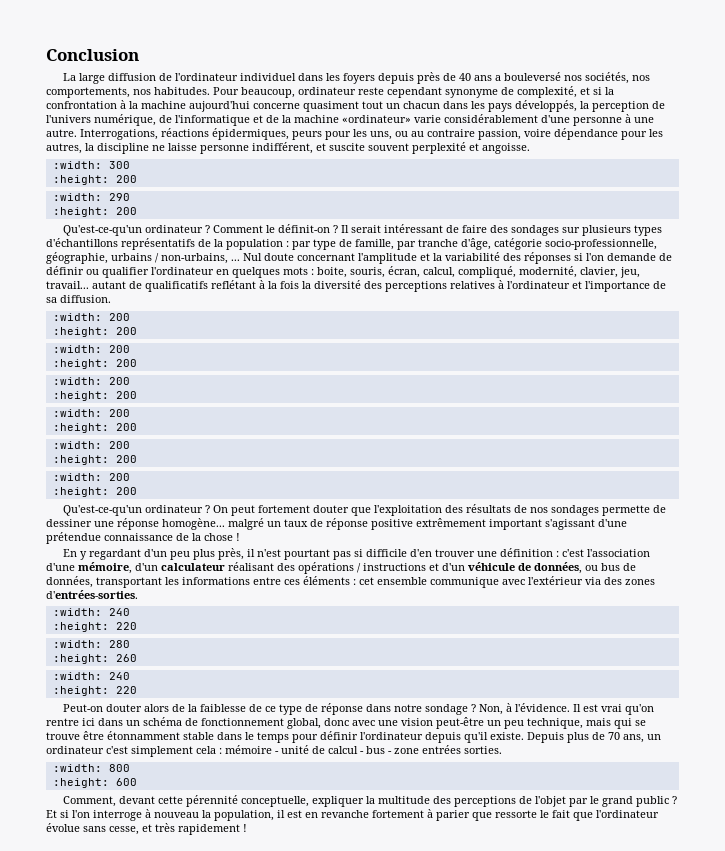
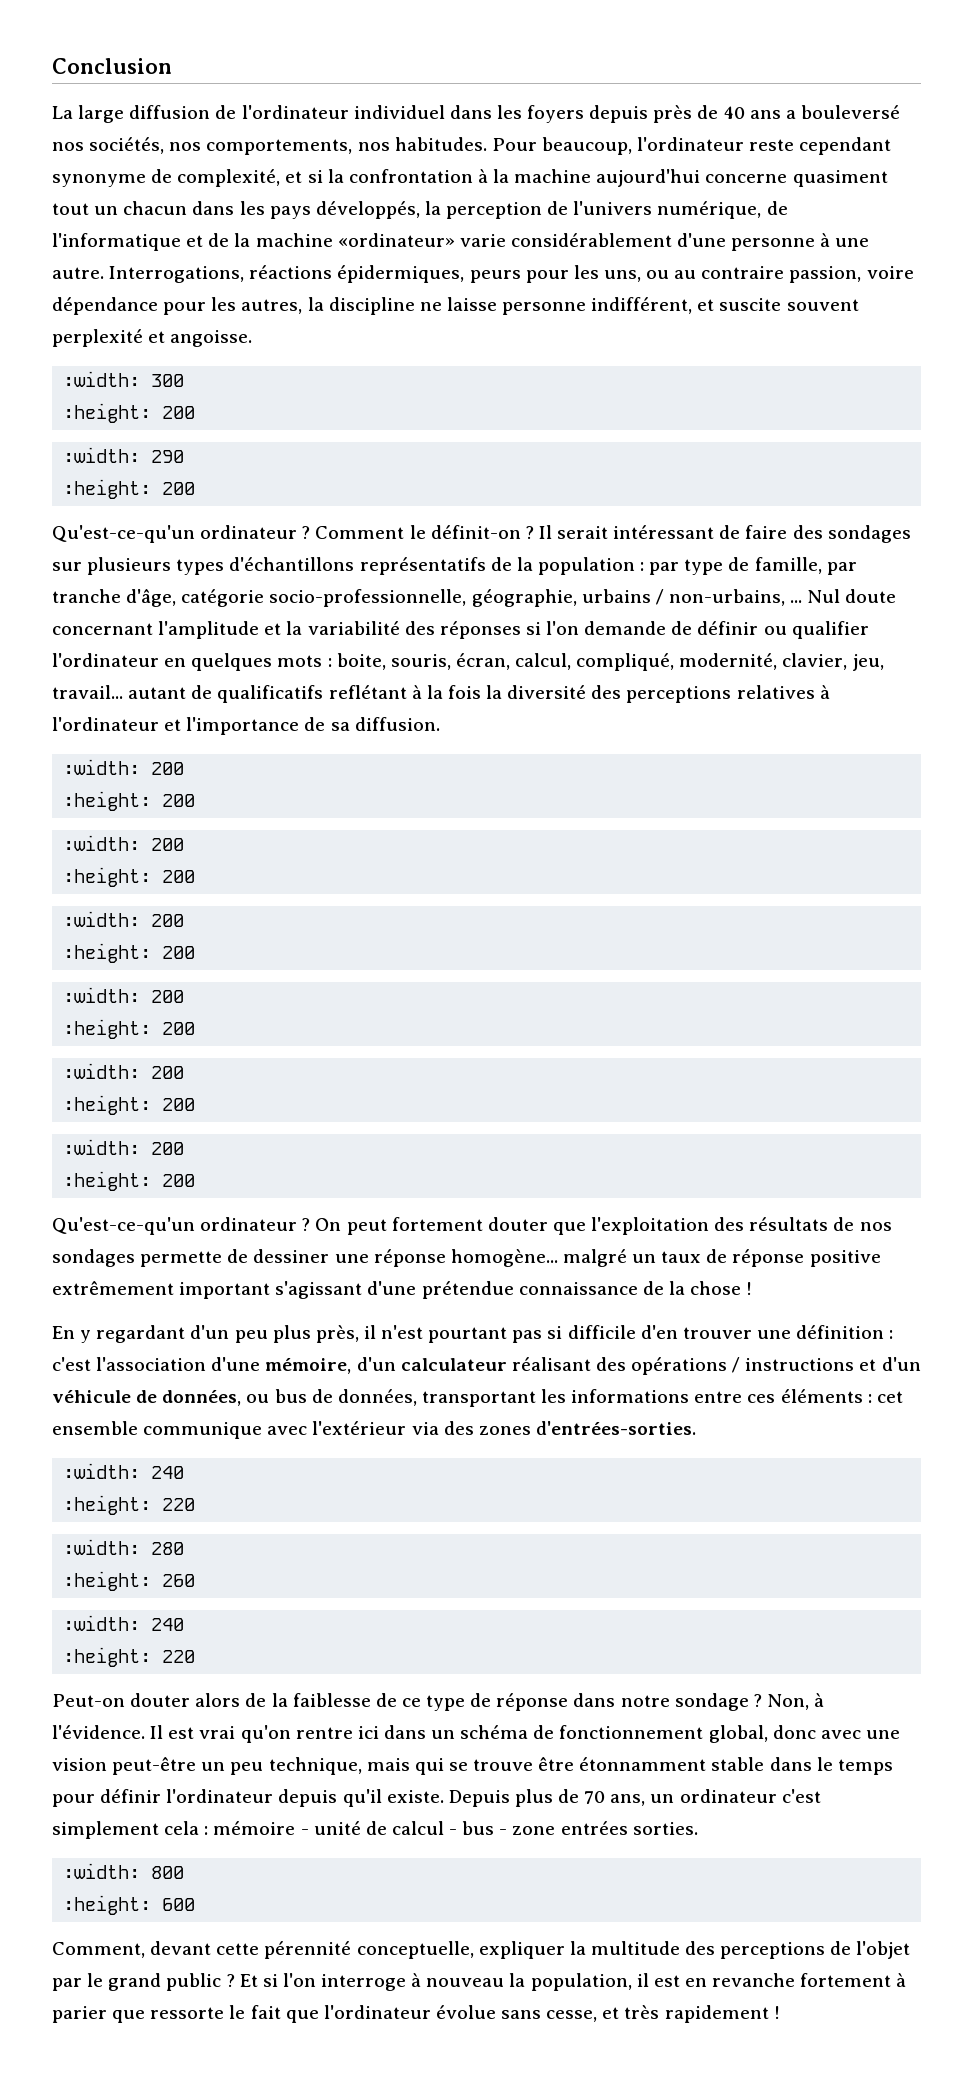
[298,87,356,95] ordinateur -> [637,137,745,151] l'ordinateur

